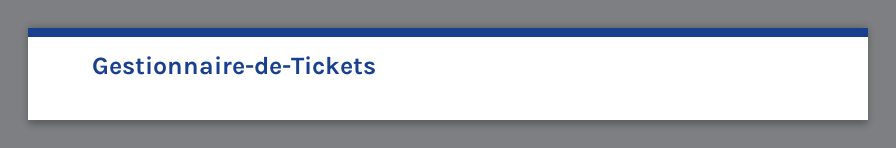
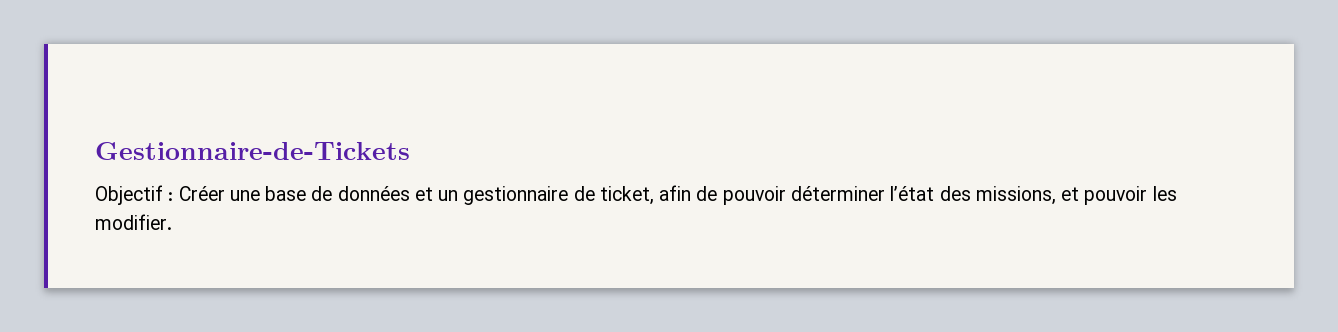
(376, 65) none -> [95,185,1177,205] [95,214,172,230] // Objectif : Créer une base de données et un gestionnaire de ticket, afin de pouvoir déterminer l’état des missions, et pouvoir les modifier.

